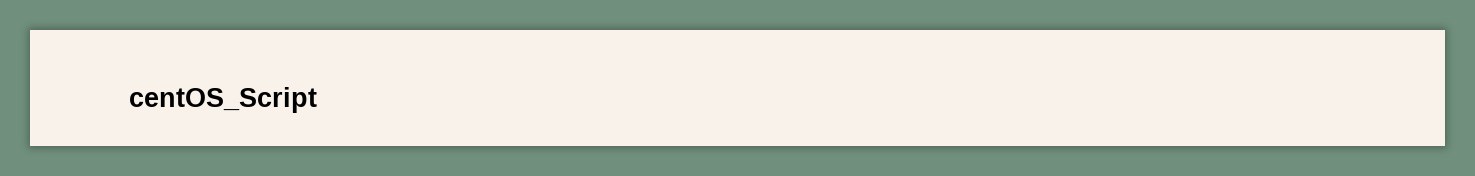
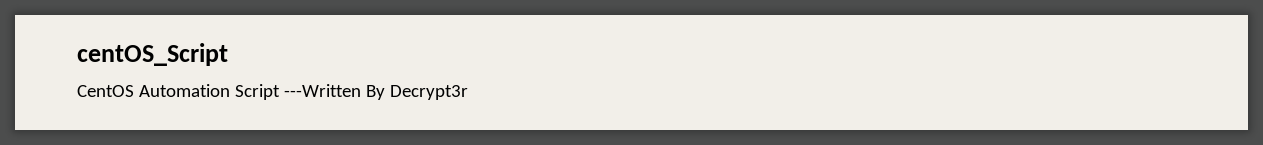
(317, 100) none -> [77,84,468,100] // CentOS Automation Script ---Written By Decrypt3r

